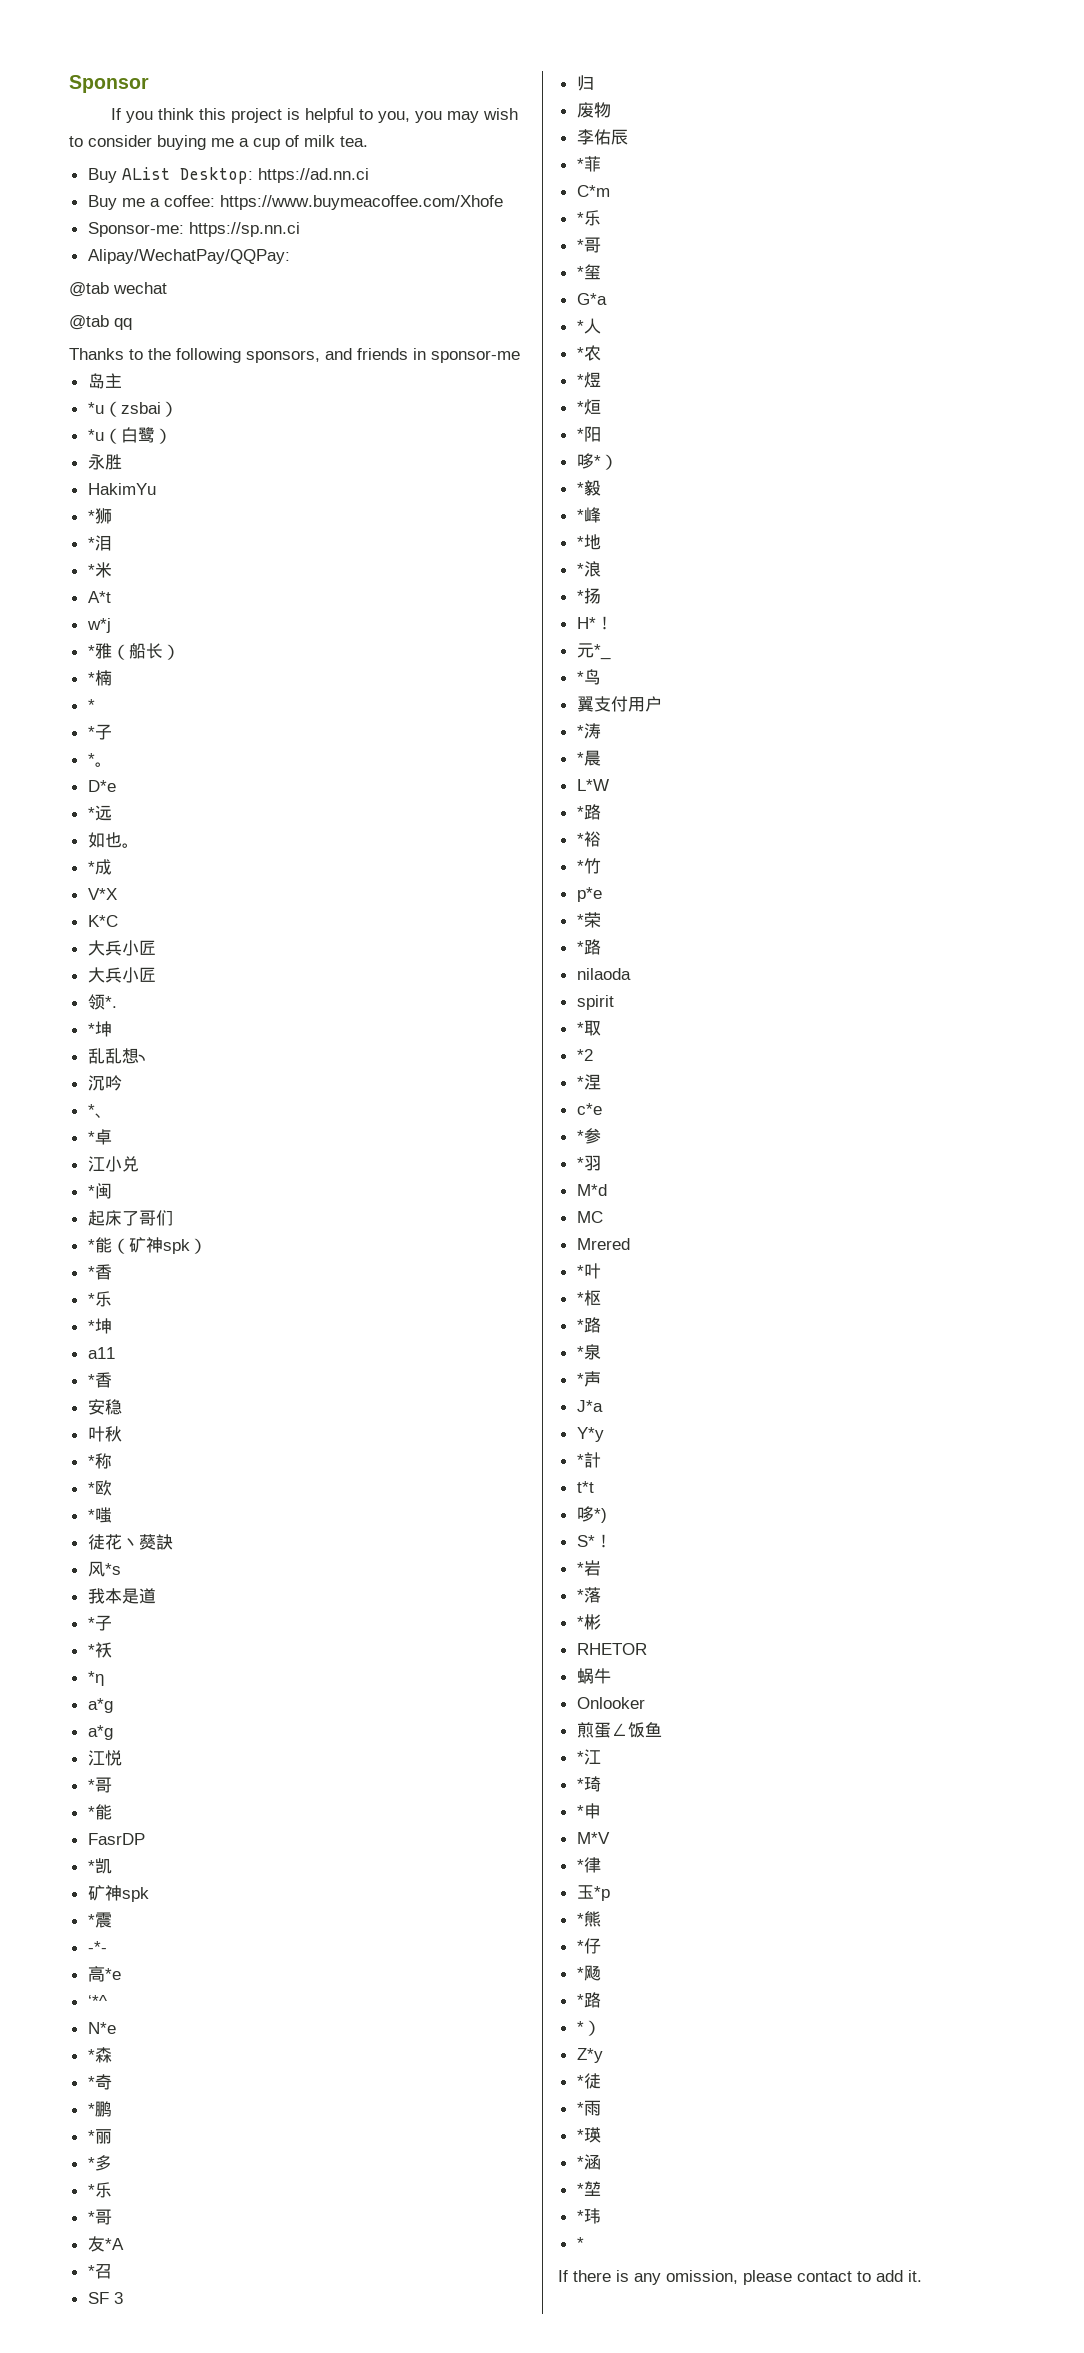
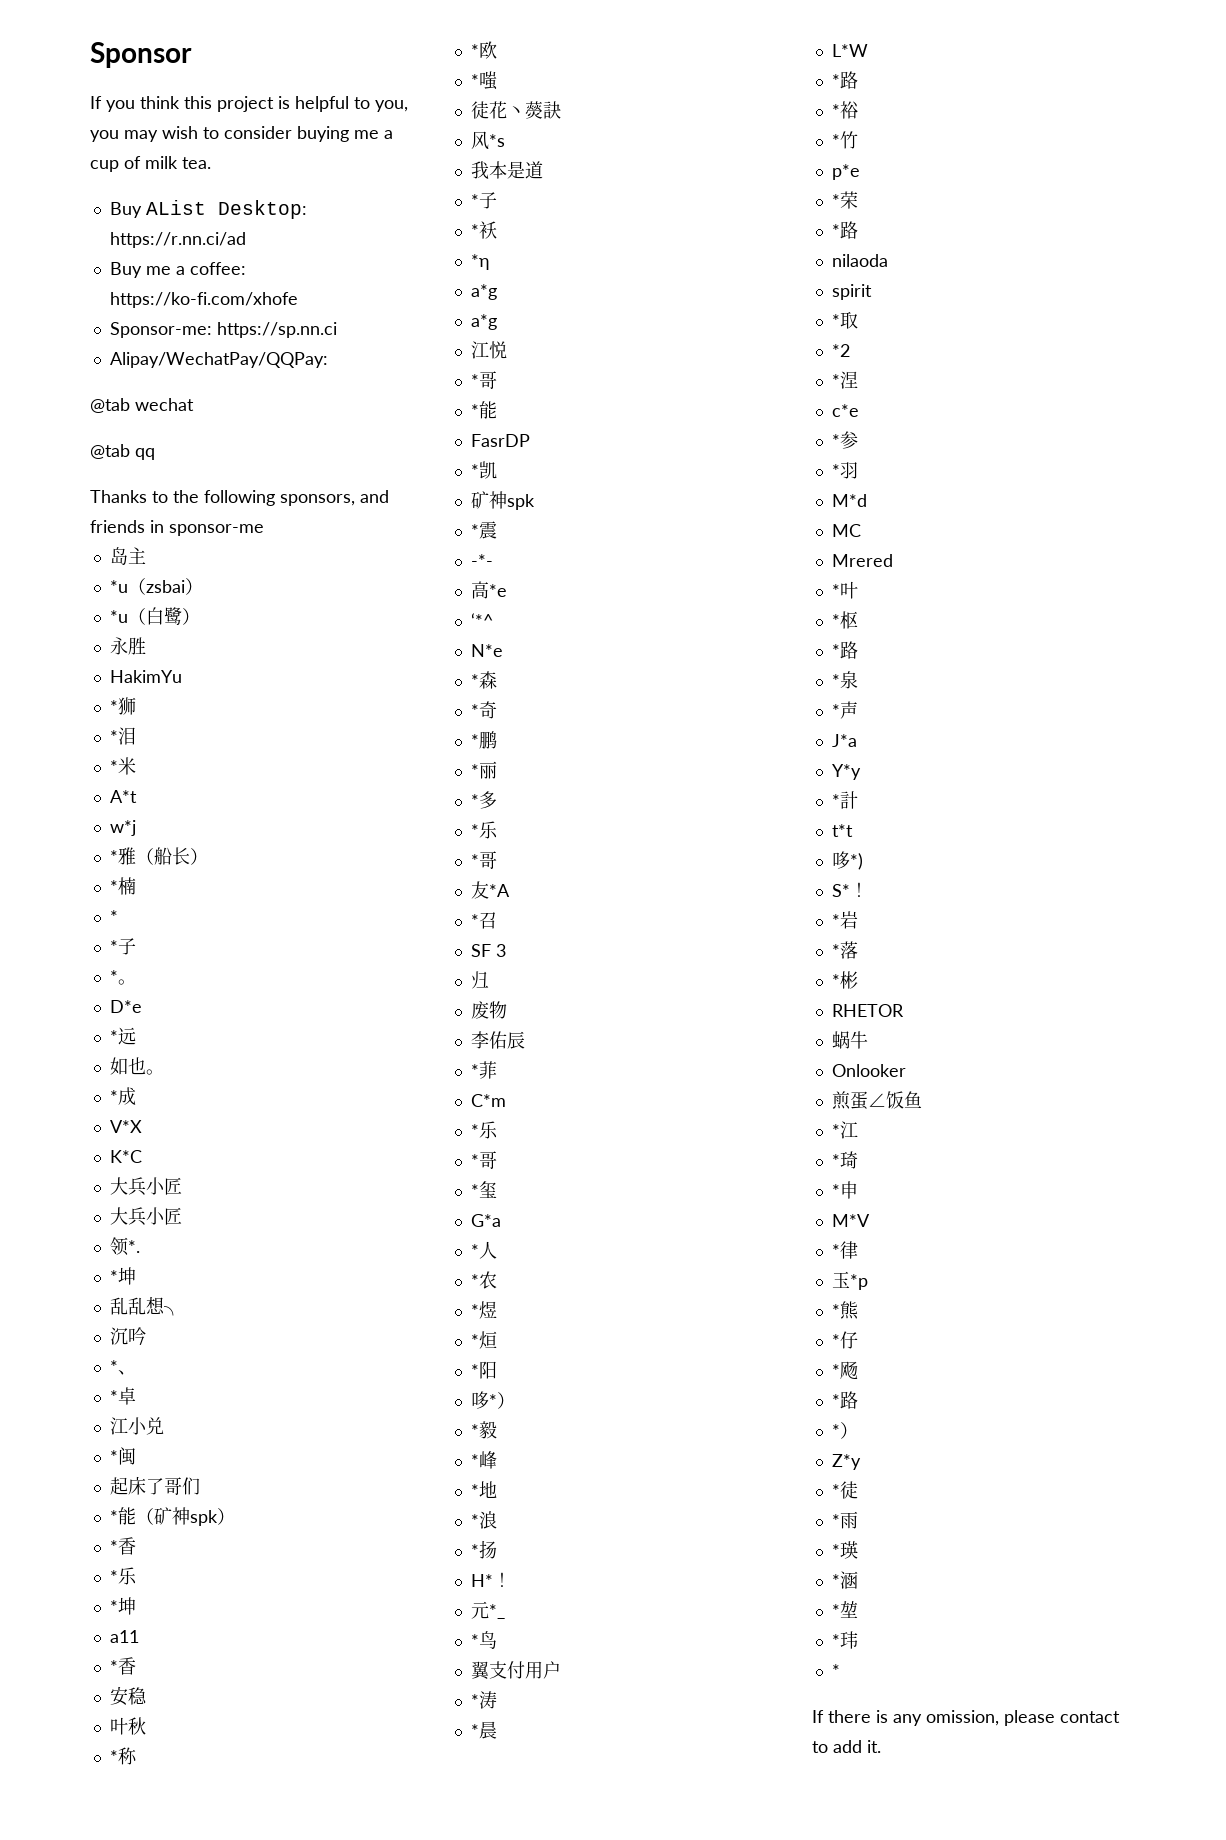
[257,168,369,183] https://ad.nn.ci -> [109,232,246,248] https://r.nn.ci/ad
[219,195,503,210] https://www.buymeacoffee.com/Xhofe -> [109,292,298,308] https://ko-fi.com/xhofe

